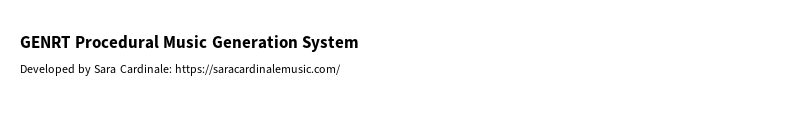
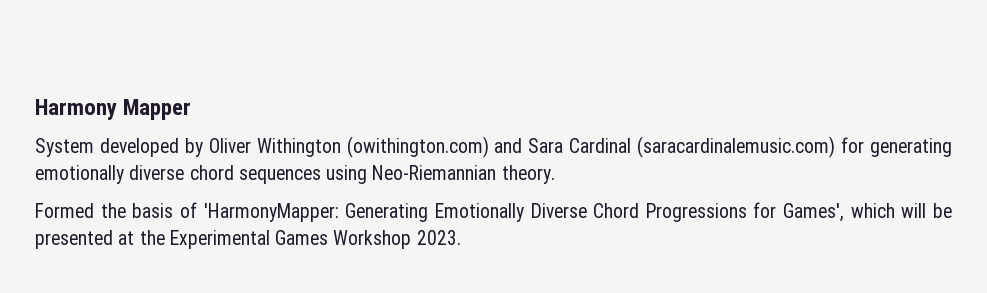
[20,35,360,52] [20,64,341,76] GENRT Procedural Music Generation System // Developed by Sara Cardinale: https://saracardinalemusic.com/ -> [35,99,192,120] [35,136,952,158] [35,165,555,184] [35,202,952,222] [35,230,461,249] Harmony Mapper // System developed by Oliver Withington (owithington.com) and Sara Cardinal (saracardinalemusic.com) for generating emotionally diverse chord sequences using Neo-Riemannian theory. // Formed the basis of 'HarmonyMapper: Generating Emotionally Diverse Chord Progressions for Games', which will be presented at the Experimental Games Workshop 2023.

